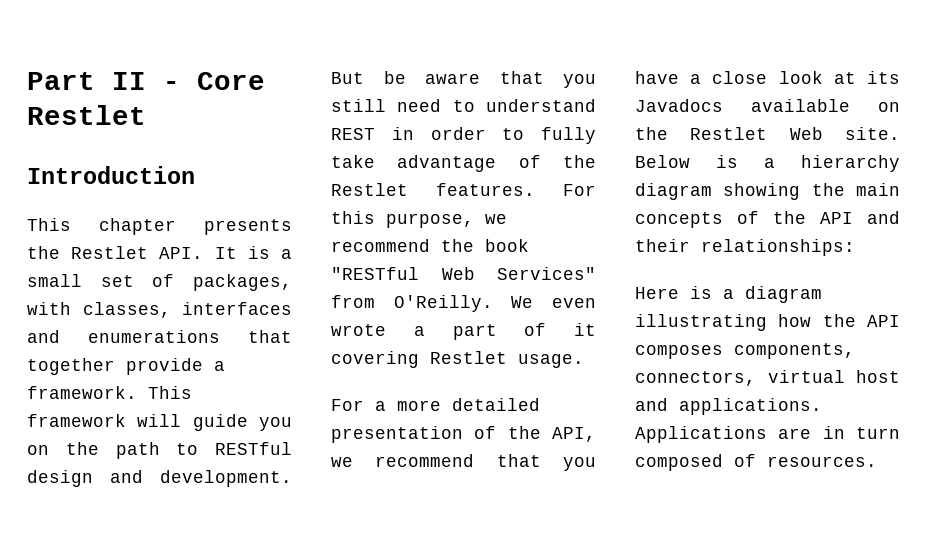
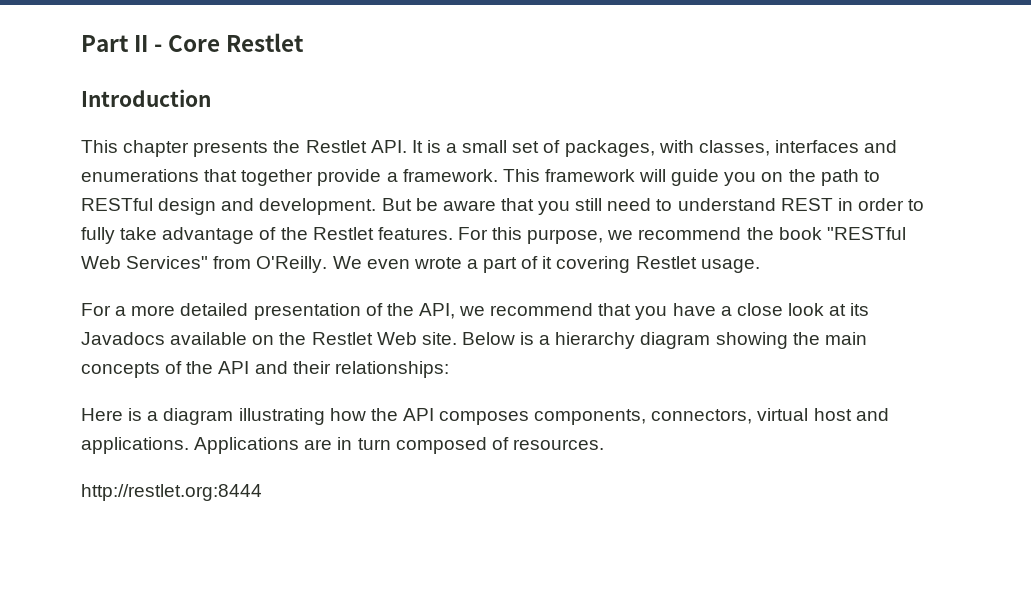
(877, 461) none -> [81,484,262,501] // http://restlet.org:8444

